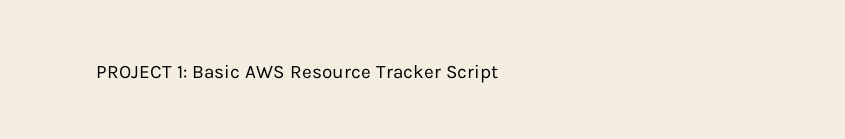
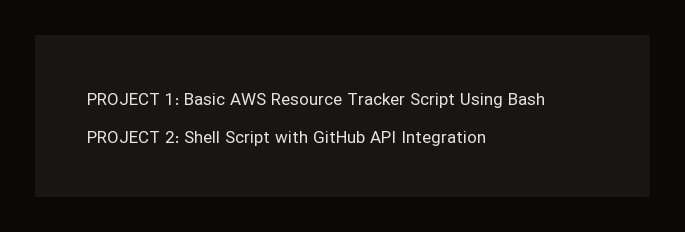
(498, 73) none -> [460,93,545,108] [87,131,486,146] Using Bash // PROJECT 2: Shell Script with GitHub API Integration

